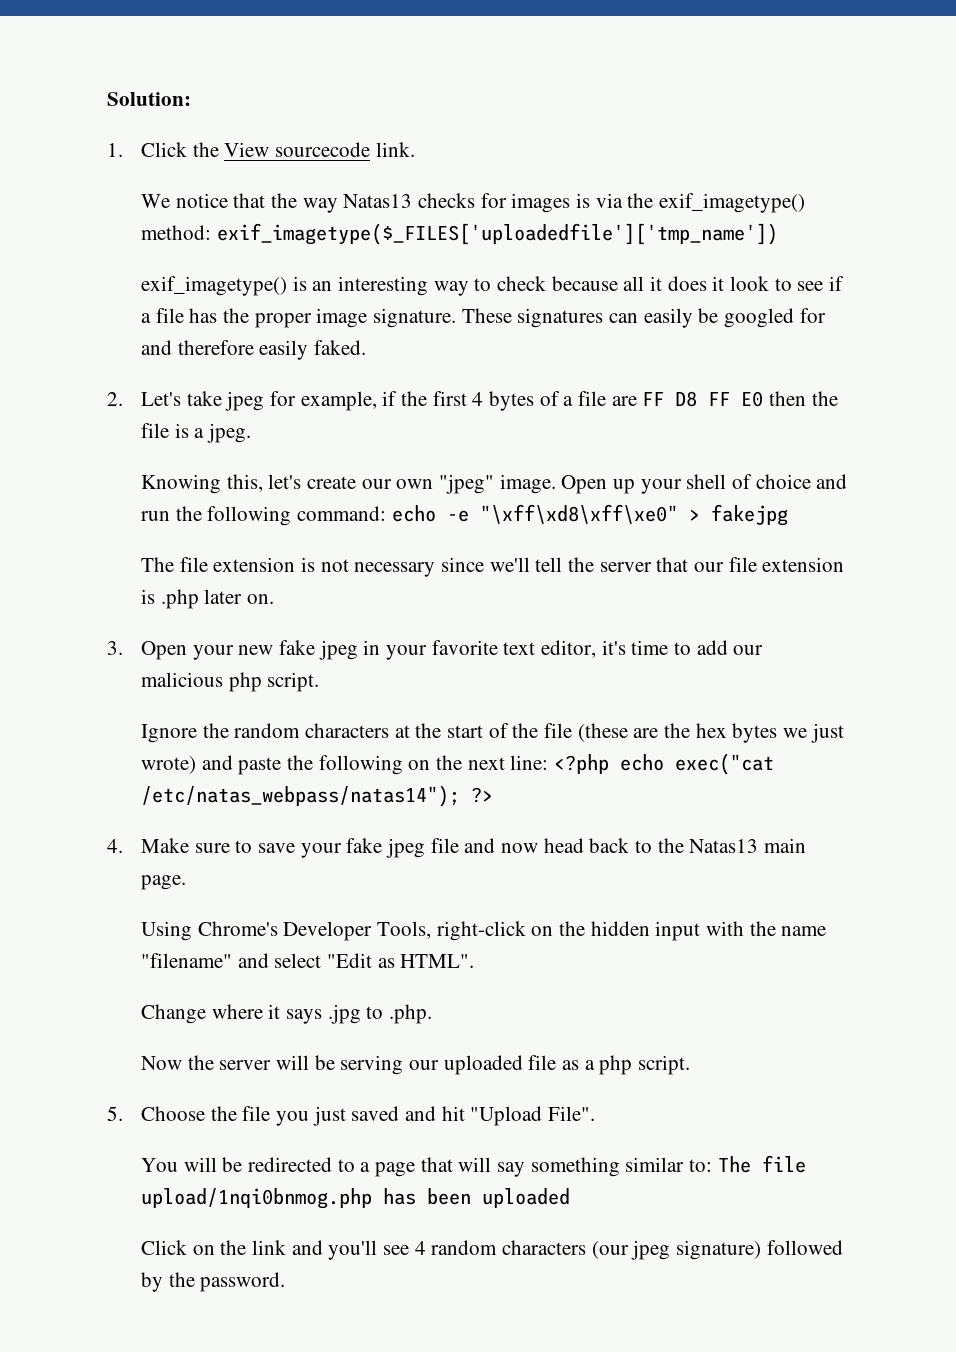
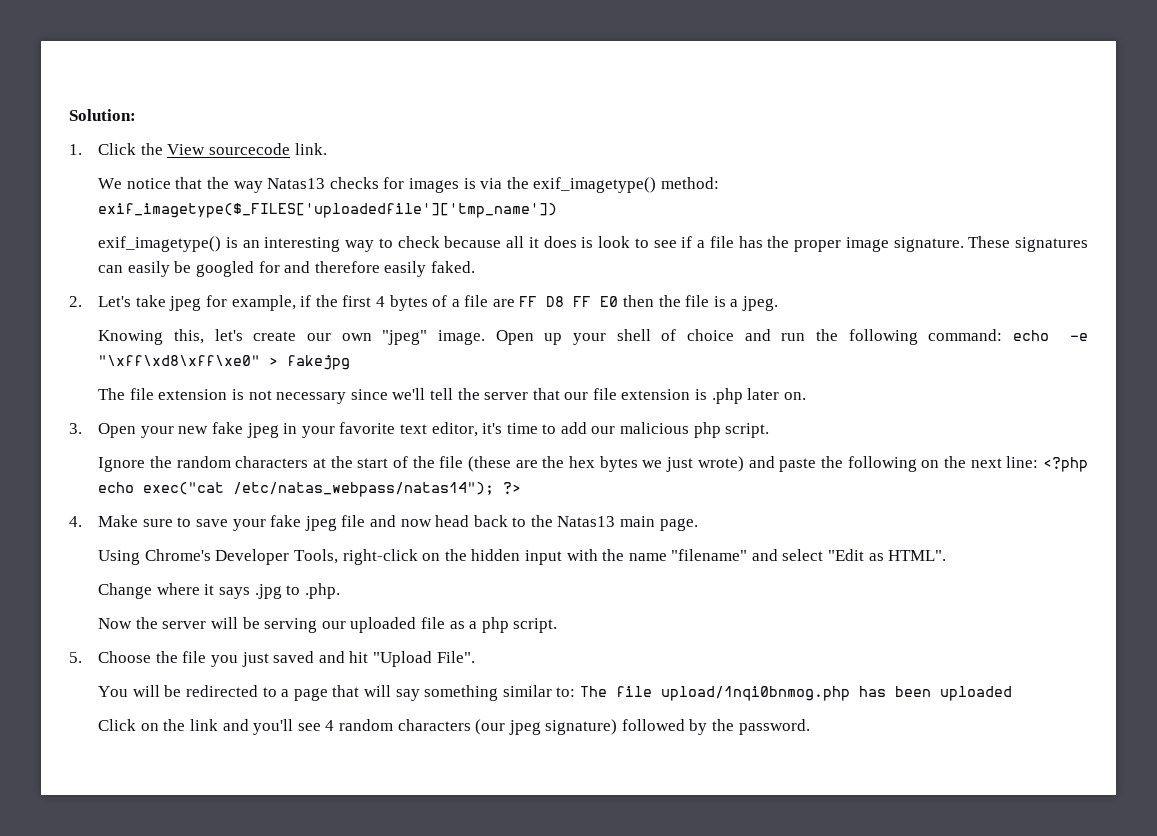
[712,276,725,291] it -> [581,237,594,248] is

